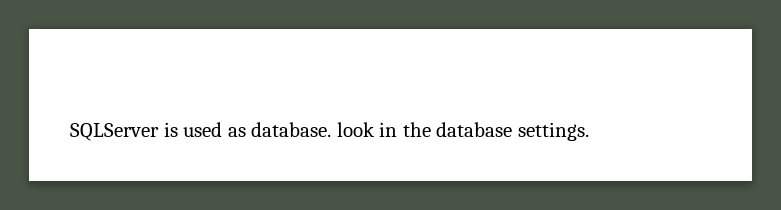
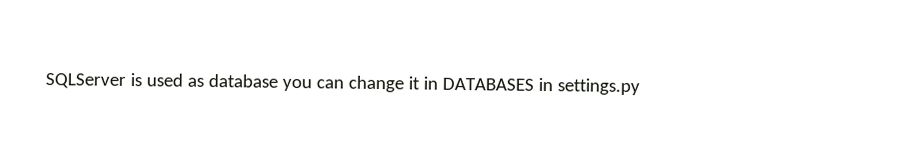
[251,122,589,141] database. look in the database settings. -> [207,73,640,96] database you can change it in DATABASES in settings.py

